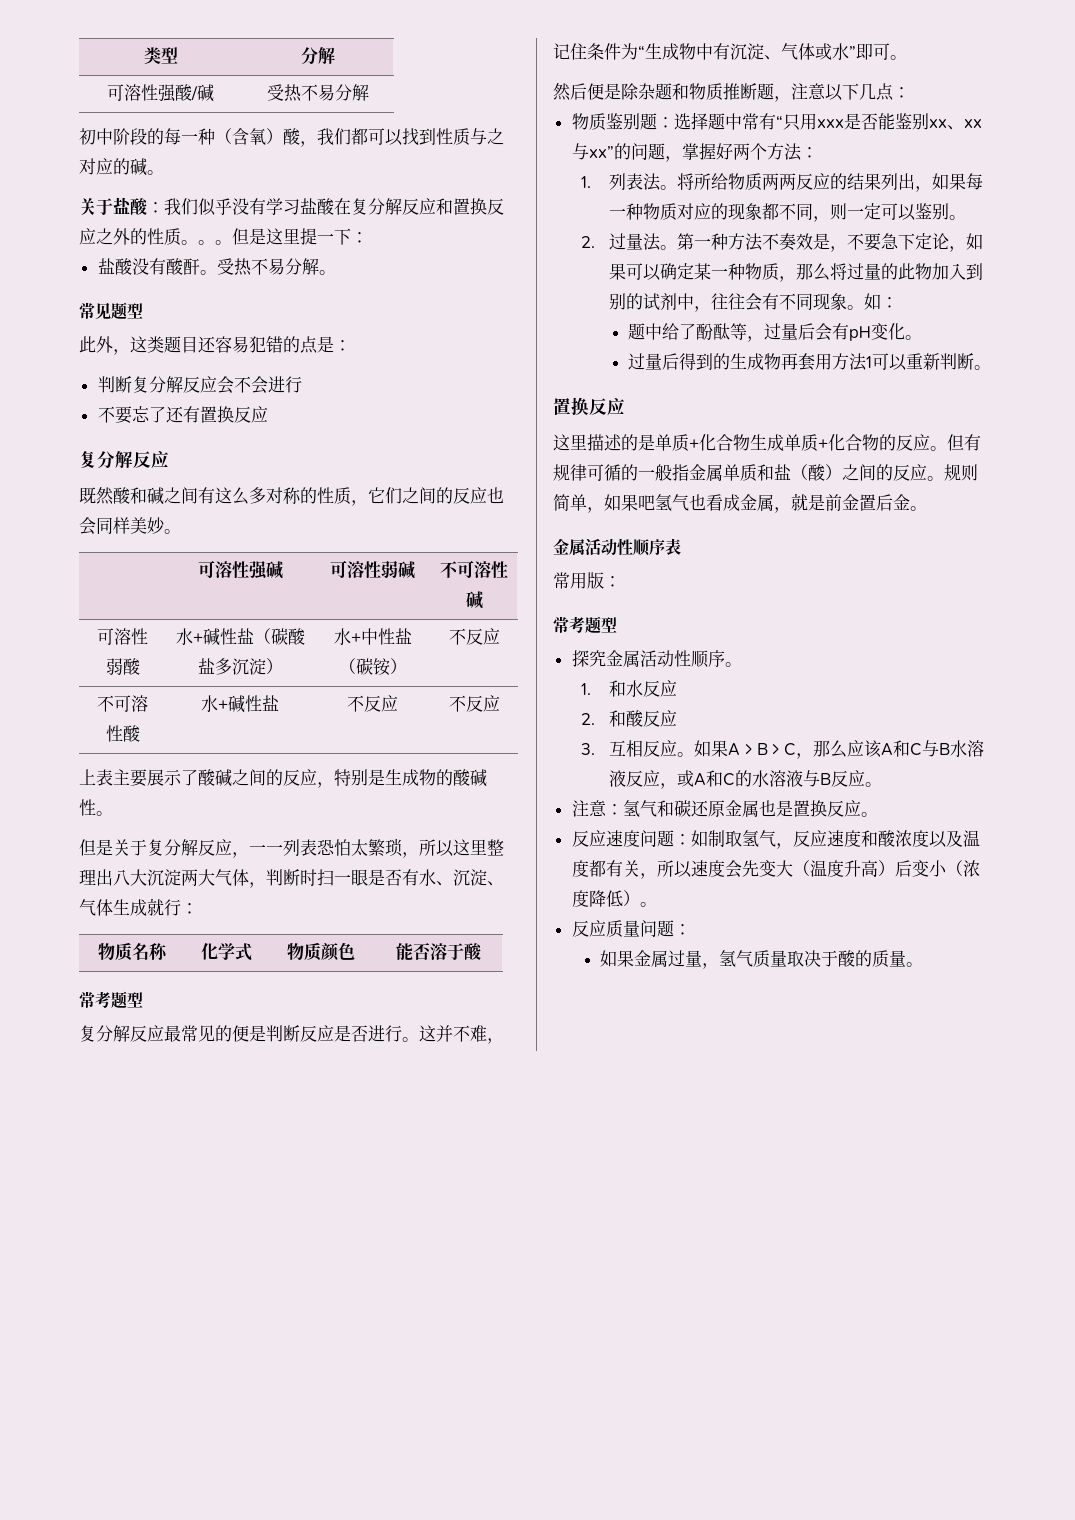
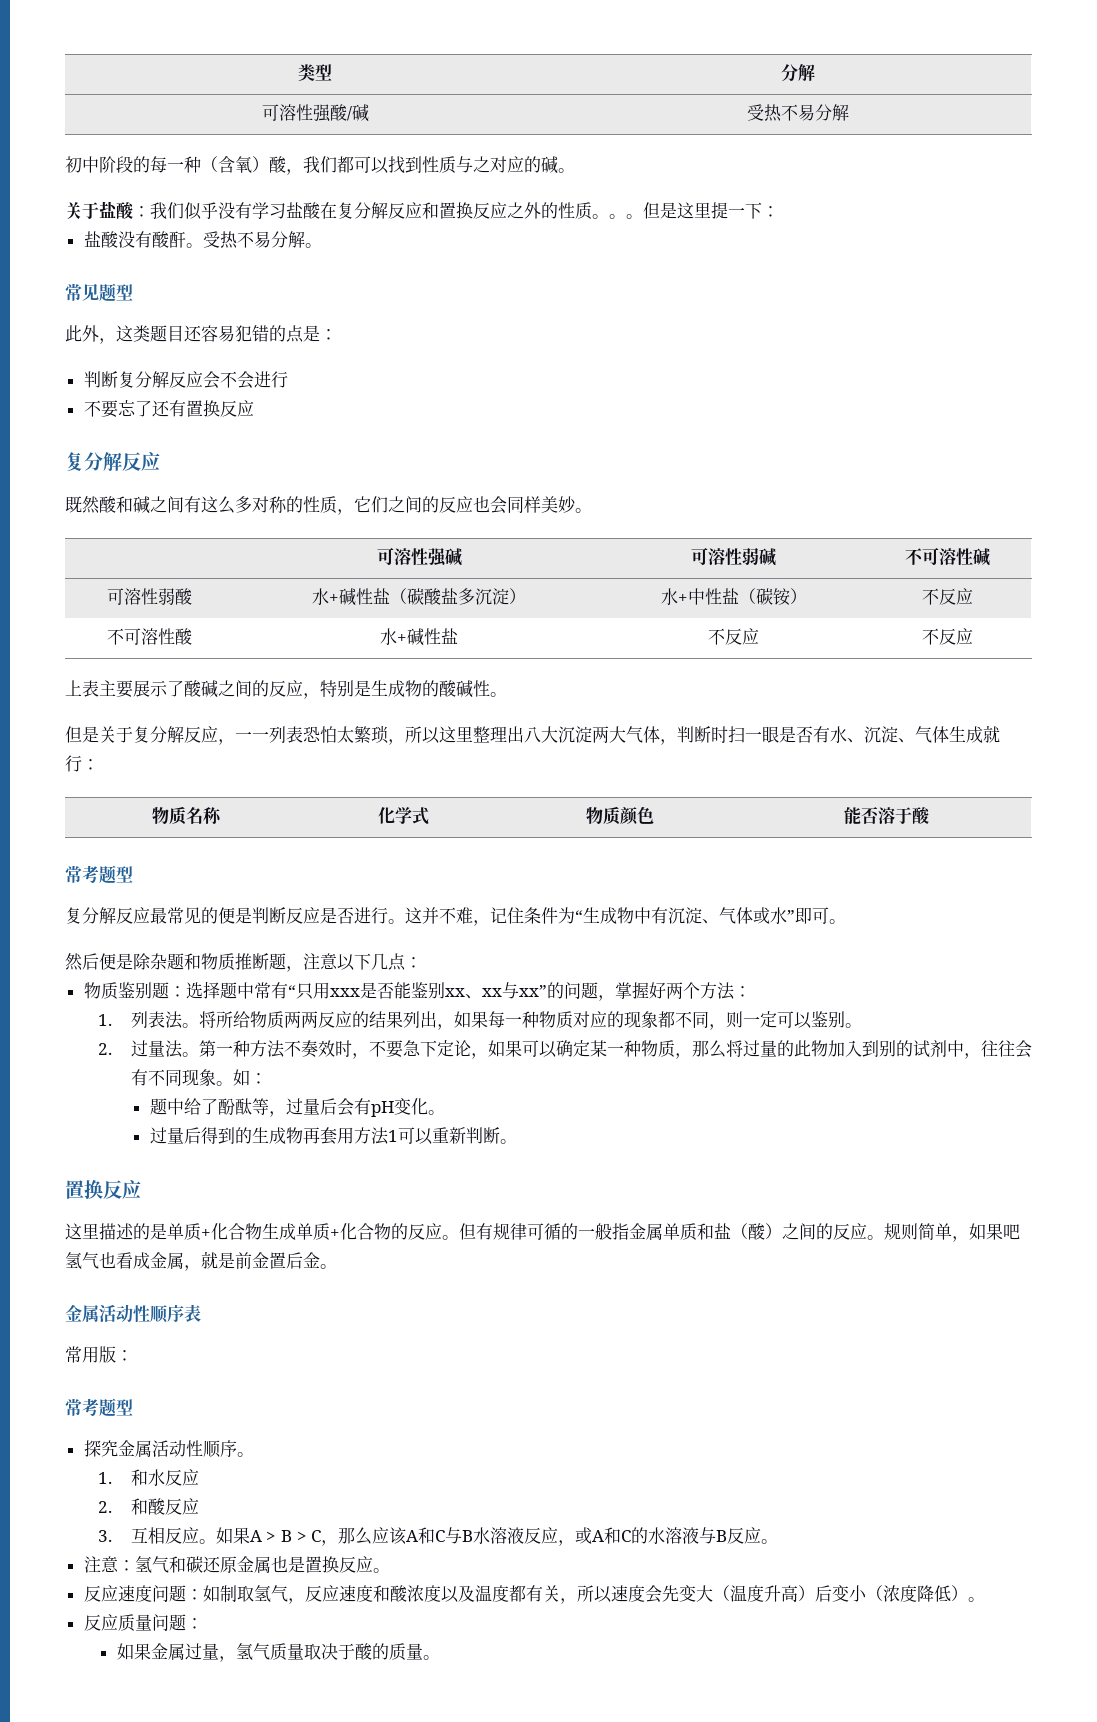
[813,233,831,250] 是 -> [334,1040,352,1057] 时

